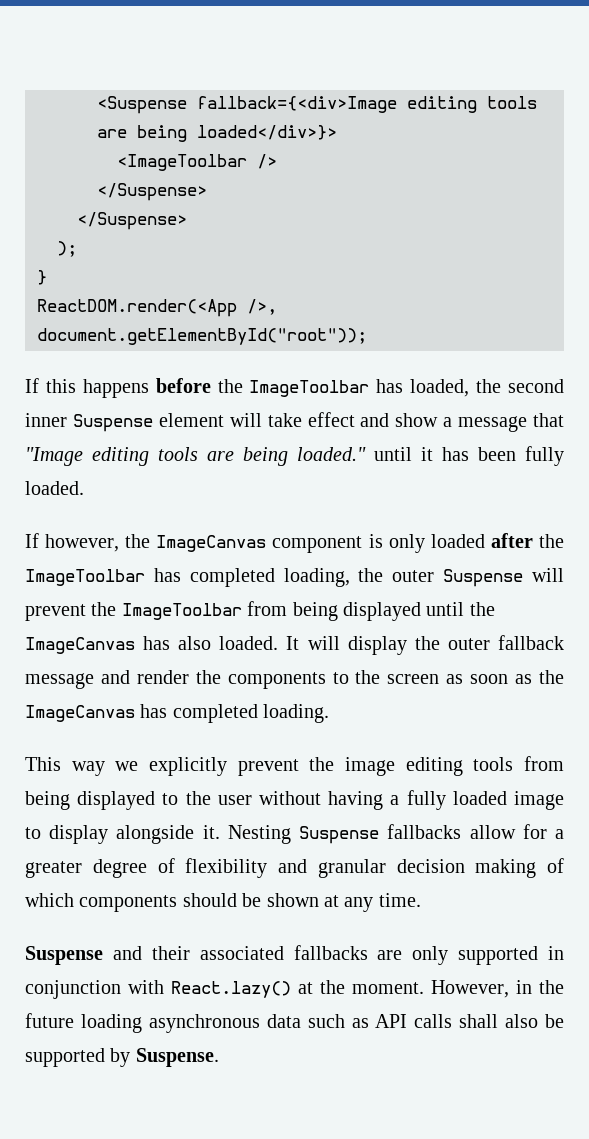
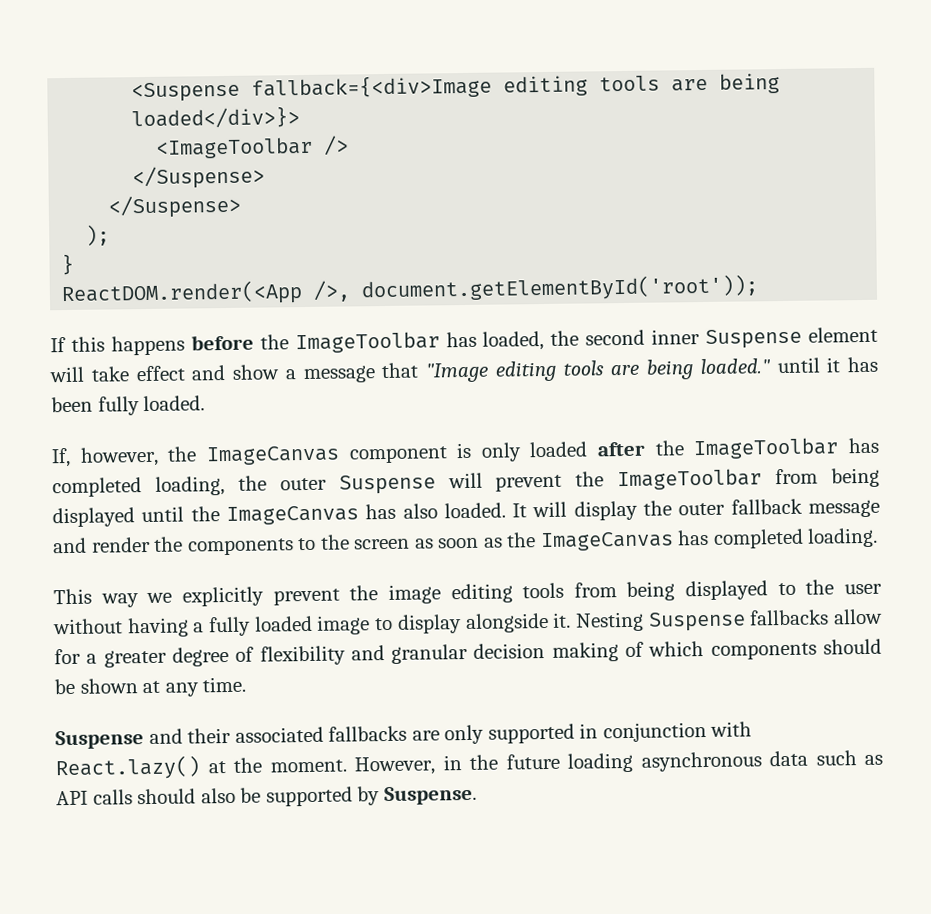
[37,328,367,345] document.getElementById("root")); -> [361,274,760,303] document.getElementById('root'));
[25,533,39,548] If -> [51,447,71,468] If,
[459,1014,499,1028] shall -> [137,788,197,805] should

